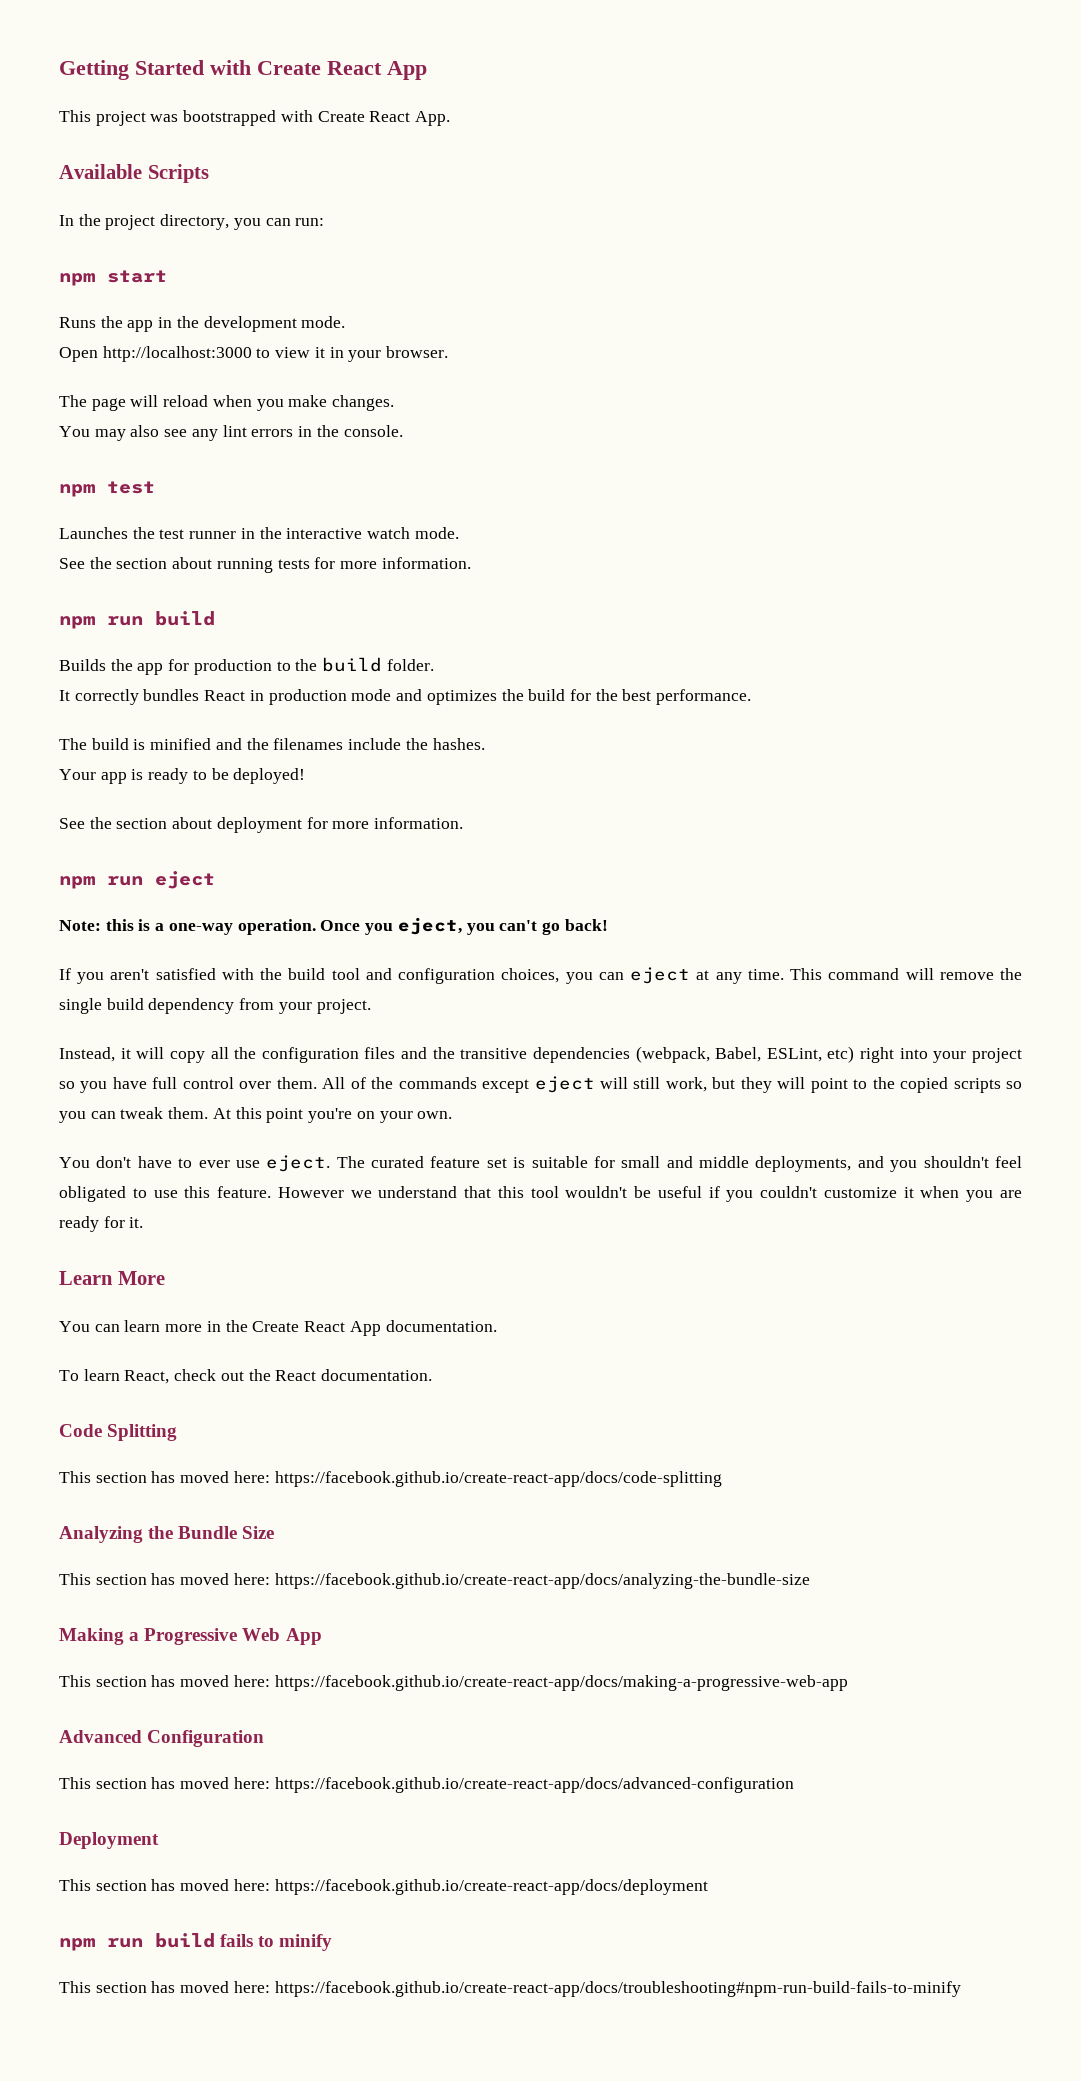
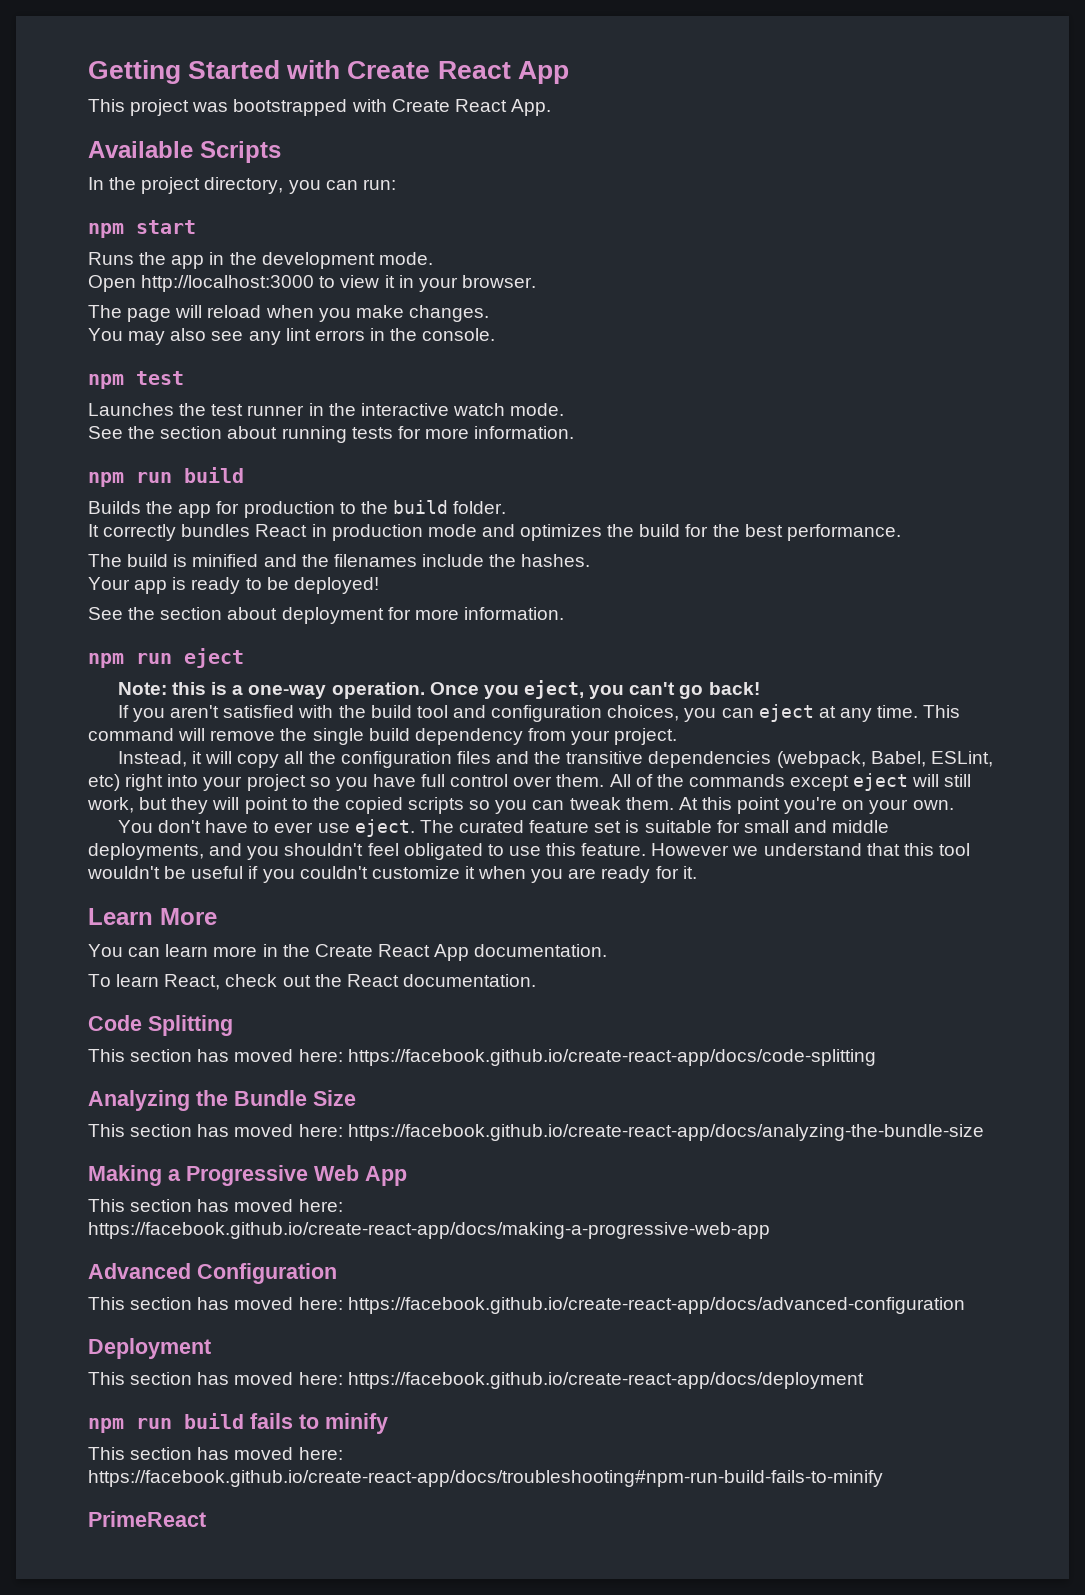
(961, 1989) none -> [88,1511,206,1527] // PrimeReact

